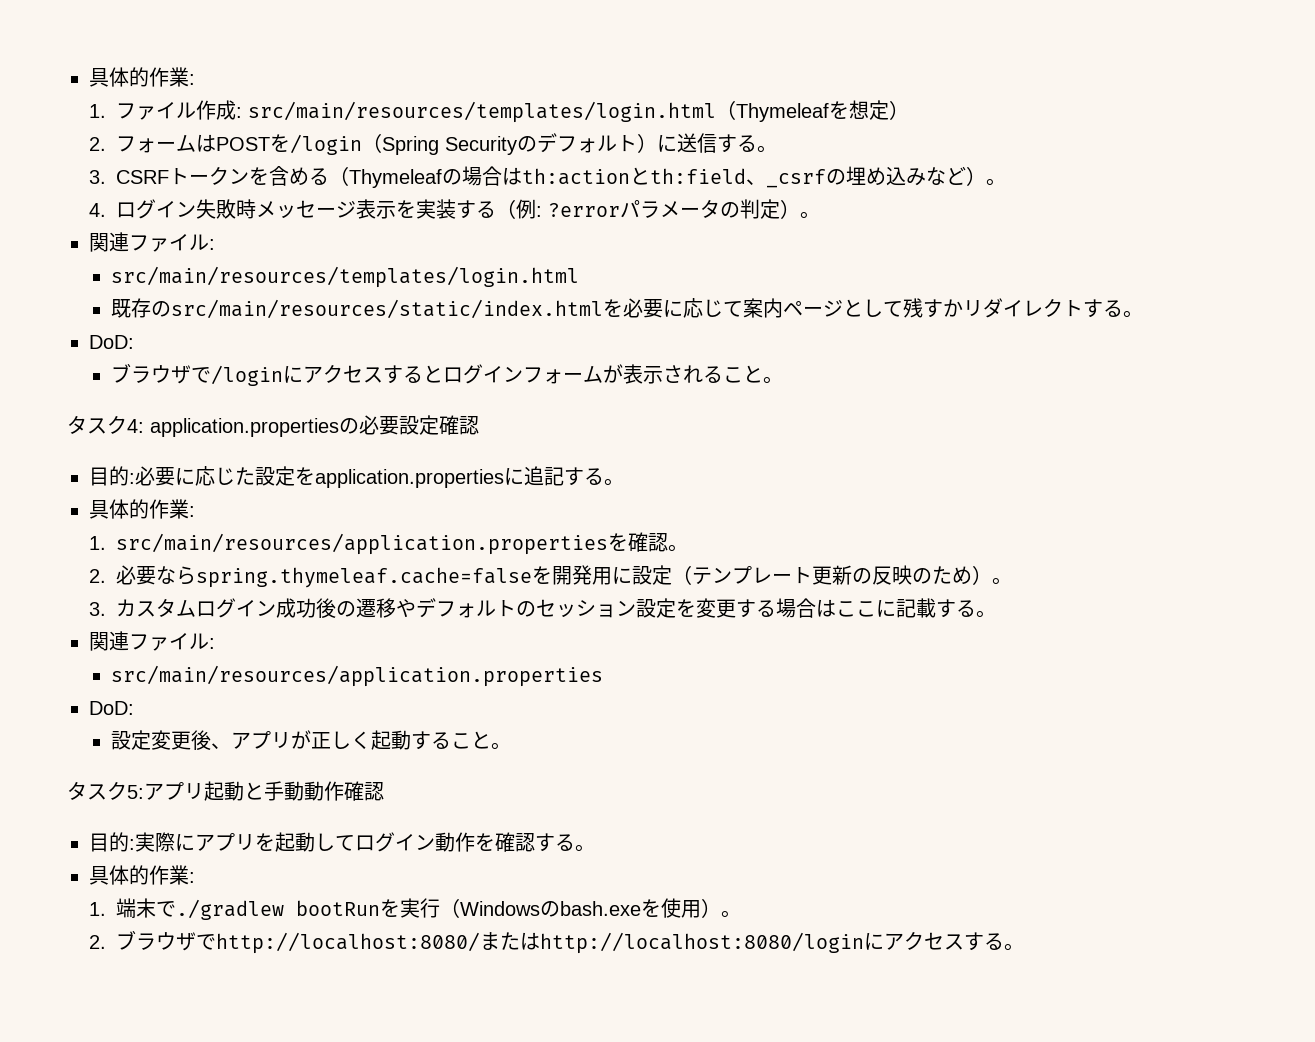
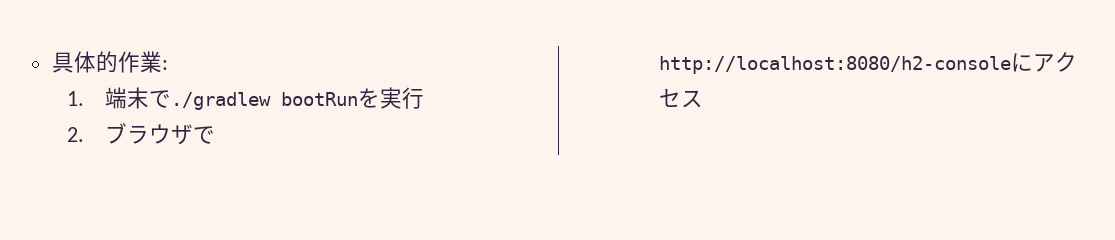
[89,67,195,87] [89,100,910,123] [89,133,778,155] [89,166,1007,188] [89,199,821,219] [89,232,215,252] [111,266,580,288] [111,298,1144,319] [89,335,134,349] [111,363,784,386] [67,415,479,437] [89,466,624,488] [89,499,195,519] [89,532,689,555] [89,565,1013,588] [89,598,997,618] [89,631,215,651] [111,665,604,687] [89,701,134,715] [111,730,512,750] [67,781,384,801] [89,832,595,852] [89,865,195,885] 具体的作業: // 1.ファイル作成: src/main/resources/templates/login.html（Thymeleafを想定） // 2.フォームはPOSTを/login（Spring Securityのデフォルト）に送信する。 // 3. CSRFトークンを含める（Thymeleafの場合はth:actionとth:field、_csrfの埋め込みなど）。 // 4.ログイン失敗時メッセージ表示を実装する（例: ?errorパラメータの判定）。 // 関連ファイル: // src/main/resources/templates/login.html // 既存のsrc/main/resources/static/index.htmlを必要に応じて案内ページとして残すかリダイレクトする。 // DoD: // ブラウザで/loginにアクセスするとログインフォームが表示されること。 // タスク4: application.propertiesの必要設定確認 // 目的:必要に応じた設定をapplication.propertiesに追記する。 // 具体的作業: // 1. src/main/resources/application.propertiesを確認。 // 2.必要ならspring.thymeleaf.cache=falseを開発用に設定（テンプレート更新の反映のため）。 // 3.カスタムログイン成功後の遷移やデフォルトのセッション設定を変更する場合はここに記載する。 // 関連ファイル: // src/main/resources/application.properties // DoD: // 設定変更後、アプリが正しく起動すること。 // タスク5:アプリ起動と手動動作確認 // 目的:実際にアプリを起動してログイン動作を確認する。 // 具体的作業: -> [51,51,168,73] 具体的作業:
[440,898,742,918] （Windowsのbash.exeを使用）。 -> (425, 98) none
[216,931,1025,954] http://localhost:8080/またはhttp://localhost:8080/loginにアクセスする。 -> [659,52,1078,74] [659,88,704,108] http://localhost:8080/h2-consoleにアクセス

